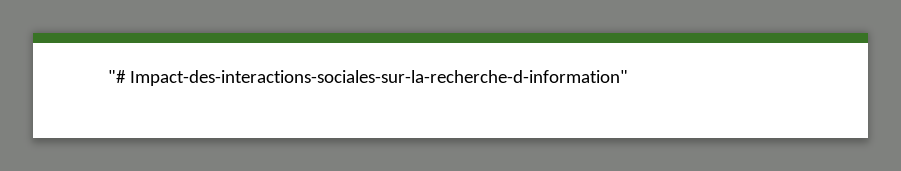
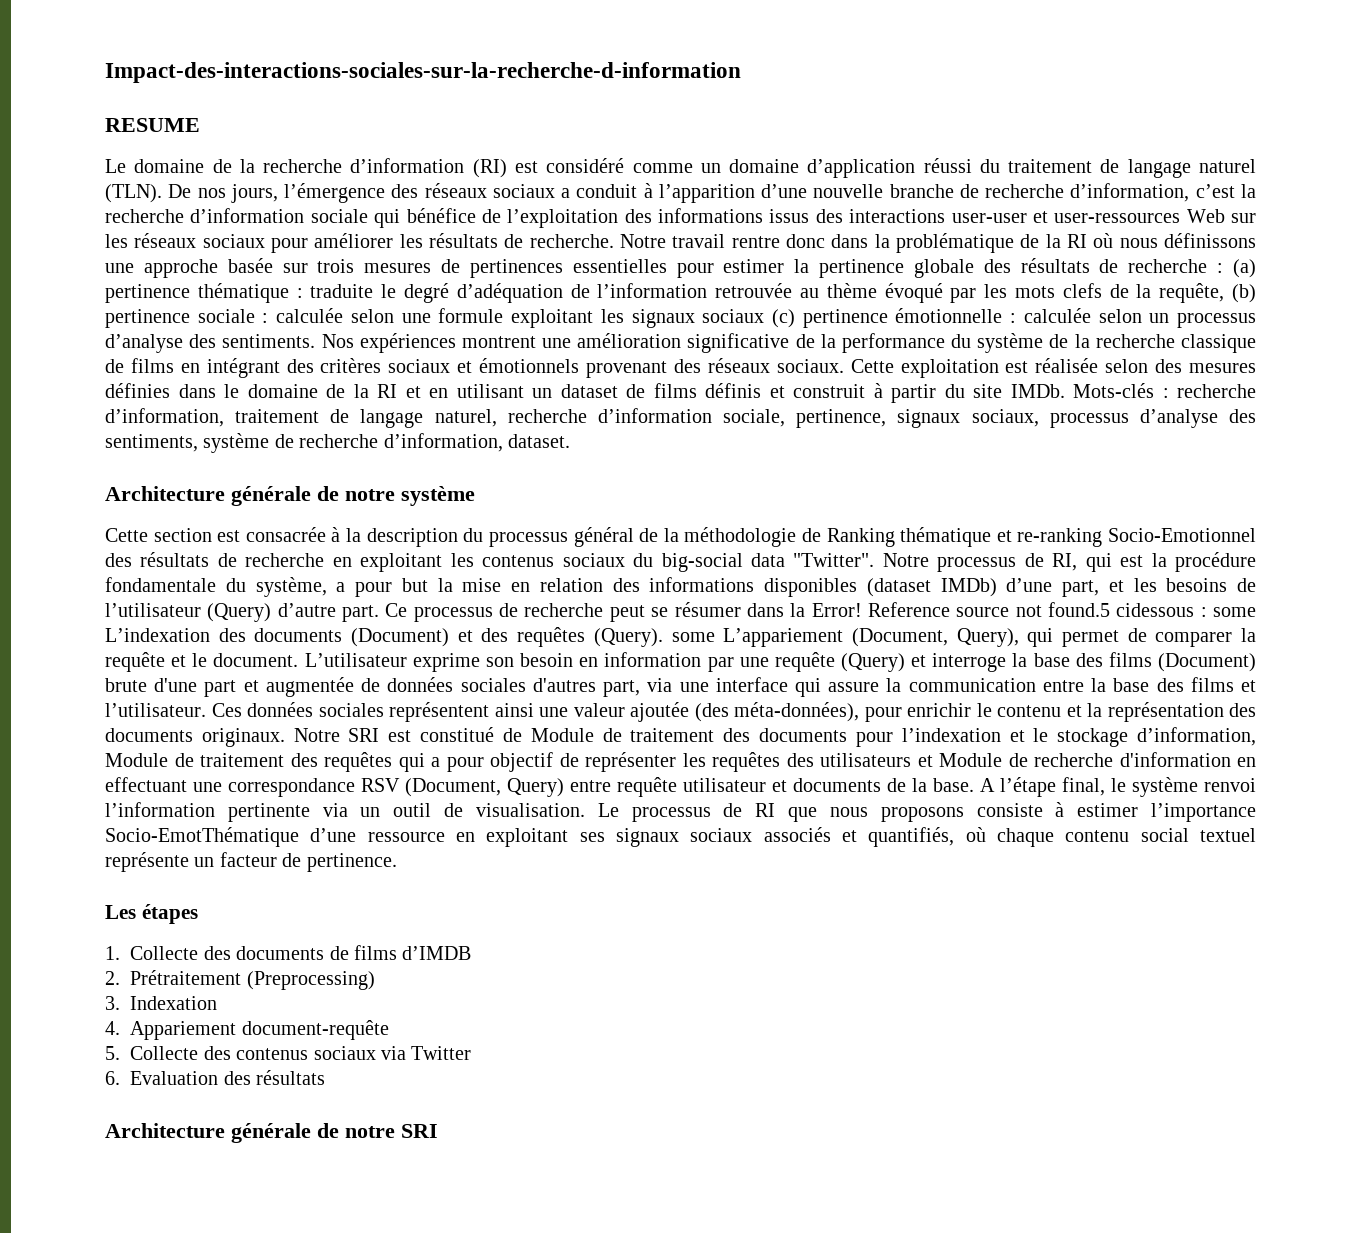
[108,70,628,86] "# Impact-des-interactions-sociales-sur-la-recherche-d-information" -> [105,62,741,83] [105,118,200,132] [105,158,1257,178] [105,183,1257,203] [105,208,1256,228] [105,233,1257,253] [105,258,1256,278] [105,283,1256,303] [105,308,1256,328] [105,333,1256,353] [105,358,1256,378] [105,383,1256,403] [105,408,1257,428] [105,433,570,453] [105,486,475,506] [105,527,1256,547] [105,552,1257,572] [105,577,1256,597] [105,602,1256,622] [105,627,1256,647] [105,652,1256,672] [105,677,1257,697] [105,702,1256,722] [105,727,1257,747] [105,752,1256,772] [105,777,1256,797] [105,802,1257,822] [105,827,1256,847] [105,852,397,872] [105,904,198,924] [105,945,472,960] [105,970,375,990] [105,996,218,1010] [105,1020,389,1040] [105,1046,472,1060] [105,1070,326,1085] [105,1123,438,1143] Impact-des-interactions-sociales-sur-la-recherche-d-information // RESUME // Le domaine de la recherche d’information (RI) est considéré comme un domaine d’application réussi du traitement de langage naturel (TLN). De nos jours, l’émergence des réseaux sociaux a conduit à l’apparition d’une nouvelle branche de recherche d’information, c’est la recherche d’information sociale qui bénéfice de l’exploitation des informations issus des interactions user-user et user-ressources Web sur les réseaux sociaux pour améliorer les résultats de recherche. Notre travail rentre donc dans la problématique de la RI où nous définissons une approche basée sur trois mesures de pertinences essentielles pour estimer la pertinence globale des résultats de recherche : (a) pertinence thématique : traduite le degré d’adéquation de l’information retrouvée au thème évoqué par les mots clefs de la requête, (b) pertinence sociale : calculée selon une formule exploitant les signaux sociaux (c) pertinence émotionnelle : calculée selon un processus d’analyse des sentiments. Nos expériences montrent une amélioration significative de la performance du système de la recherche classique de films en intégrant des critères sociaux et émotionnels provenant des réseaux sociaux. Cette exploitation est réalisée selon des mesures définies dans le domaine de la RI et en utilisant un dataset de films définis et construit à partir du site IMDb. Mots-clés : recherche d’information, traitement de langage naturel, recherche d’information sociale, pertinence, signaux sociaux, processus d’analyse des sentiments, système de recherche d’information, dataset. // Architecture générale de notre système // Cette section est consacrée à la description du processus général de la méthodologie de Ranking thématique et re-ranking Socio-Emotionnel des résultats de recherche en exploitant les contenus sociaux du big-social data "Twitter". Notre processus de RI, qui est la procédure fondamentale du système, a pour but la mise en relation des informations disponibles (dataset IMDb) d’une part, et les besoins de l’utilisateur (Query) d’autre part. Ce processus de recherche peut se résumer dans la Error! Reference source not found.5 cidessous : some L’indexation des documents (Document) et des requêtes (Query). some L’appariement (Document, Query), qui permet de comparer la requête et le document. L’utilisateur exprime son besoin en information par une requête (Query) et interroge la base des films (Document) brute d'une part et augmentée de données sociales d'autres part, via une interface qui assure la communication entre la base des films et l’utilisateur. Ces données sociales représentent ainsi une valeur ajoutée (des méta-données), pour enrichir le contenu et la représentation des documents originaux. Notre SRI est constitué de Module de traitement des documents pour l’indexation et le stockage d’information, Module de traitement des requêtes qui a pour objectif de représenter les requêtes des utilisateurs et Module de recherche d'information en effectuant une correspondance RSV (Document, Query) entre requête utilisateur et documents de la base. A l’étape final, le système renvoi l’information pertinente via un outil de visualisation. Le processus de RI que nous proposons consiste à estimer l’importance Socio-EmotThématique d’une ressource en exploitant ses signaux sociaux associés et quantifiés, où chaque contenu social textuel représente un facteur de pertinence. // Les étapes // 1. Collecte des documents de films d’IMDB // 2. Prétraitement (Preprocessing) // 3. Indexation // 4. Appariement document-requête // 5. Collecte des contenus sociaux via Twitter // 6. Evaluation des résultats // Architecture générale de notre SRI

